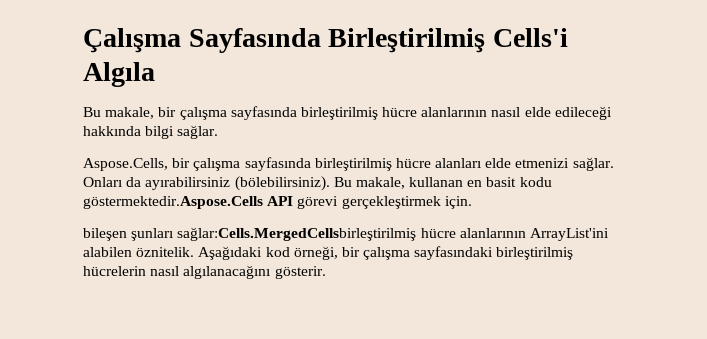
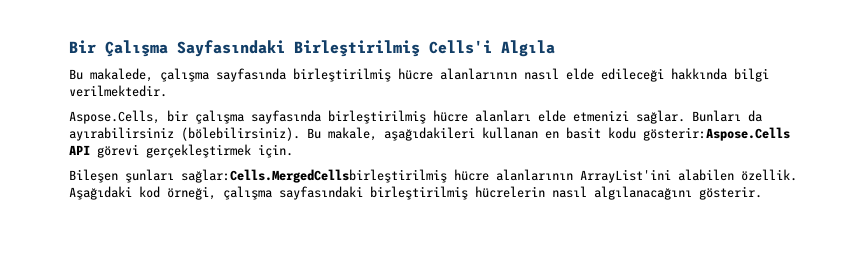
[83,28,321,53] Çalışma Sayfasında -> [69,40,285,57] Bir Çalışma Sayfasındaki
[105,107,177,119] makale, bir -> [90,68,153,82] makalede,
[177,125,219,139] sağlar. -> [69,85,167,97] verilmektedir.
[83,177,123,187] Onları -> [692,110,741,122] Bunları
(405, 183) none -> [384,127,475,141] aşağıdakileri
[83,196,263,209] göstermektedir.Aspose.Cells -> [643,127,790,141] gösterir:Aspose.Cells
[83,228,127,241] bileşen -> [69,169,118,183] Bileşen
[136,247,195,257] öznitelik. -> [741,169,797,181] özellik.
[341,247,360,257] bir -> (216, 193) none

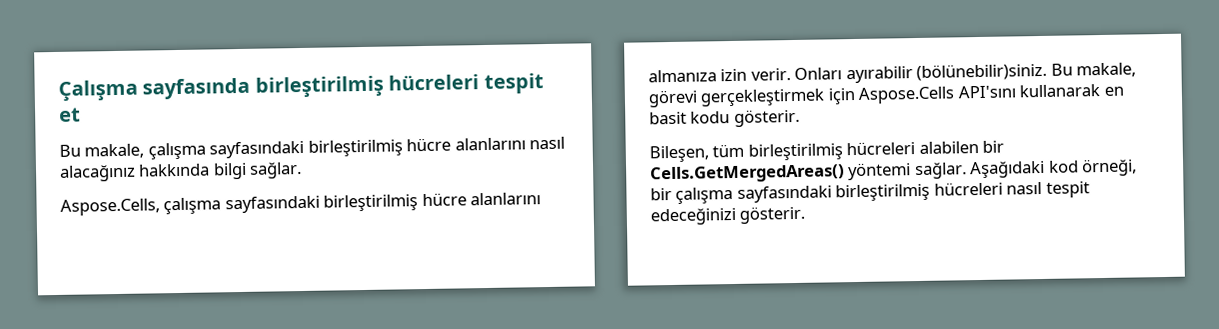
[69,40,555,57] [69,68,664,82] Bir Çalışma Sayfasındaki Birleştirilmiş Cells'i Algıla // Bu makalede, çalışma sayfasında birleştirilmiş hücre alanlarının nasıl elde edileceği -> [58,73,544,101] [59,107,81,122] [59,136,566,160] [59,164,136,182] Çalışma sayfasında birleştirilmiş hücreleri tespit et // Bu makale, çalışma sayfasındaki birleştirilmiş hücre alanlarını nasıl alacağınız
[69,85,167,97] verilmektedir. -> [249,161,303,179] sağlar.
[167,110,762,124] [69,127,790,141] [69,144,293,158] [69,169,797,183] bir çalışma sayfasında birleştirilmiş hücre alanları elde etmenizi sağlar. Bunları da ayırabilirsiniz (bölebilirsiniz). Bu makale, aşağıdakileri kullanan en basit kodu gösterir:Aspose.Cells API görevi gerçekleştirmek için. // Bileşen şunları sağlar:Cells.MergedCellsbirleştirilmiş hücre alanlarının ArrayList'ini alabilen özellik. -> [163,192,542,215] [648,62,1137,84] [648,84,1124,108] [649,108,800,127] [649,140,1005,163] [650,162,967,184] çalışma sayfasındaki birleştirilmiş hücre alanlarını almanıza izin verir. Onları ayırabilir (bölünebilir)siniz. Bu makale, görevi gerçekleştirmek için Aspose.Cells API'sını kullanarak en basit kodu gösterir. // Bileşen, tüm birleştirilmiş hücreleri alabilen bir Cells.GetMergedAreas() yöntemi sağlar.
[223,186,692,200] çalışma sayfasındaki birleştirilmiş hücrelerin nasıl algılanacağını -> [650,181,1090,204] [650,207,736,226] bir çalışma sayfasındaki birleştirilmiş hücreleri nasıl tespit edeceğinizi

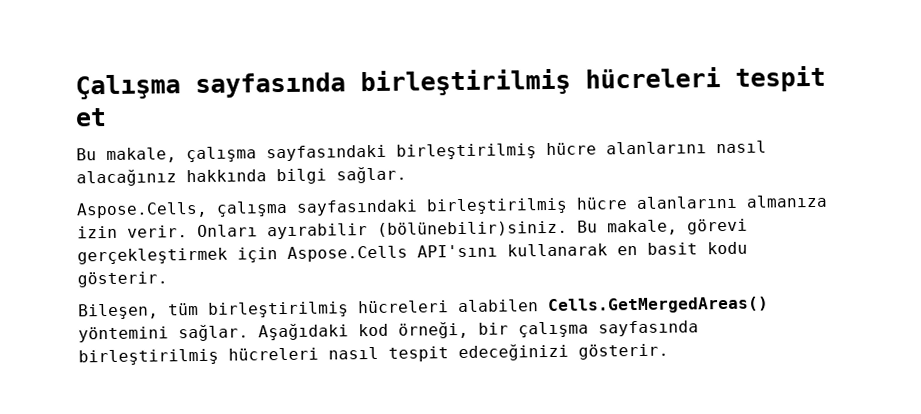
[982,140,1005,153] [650,162,912,184] bir Cells.GetMergedAreas() yöntemi -> [548,296,769,315] [78,326,169,343] Cells.GetMergedAreas() yöntemini
[736,185,832,203] sayfasındaki -> [598,320,699,337] sayfasında

